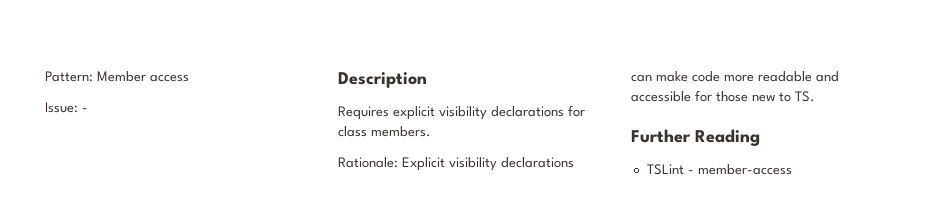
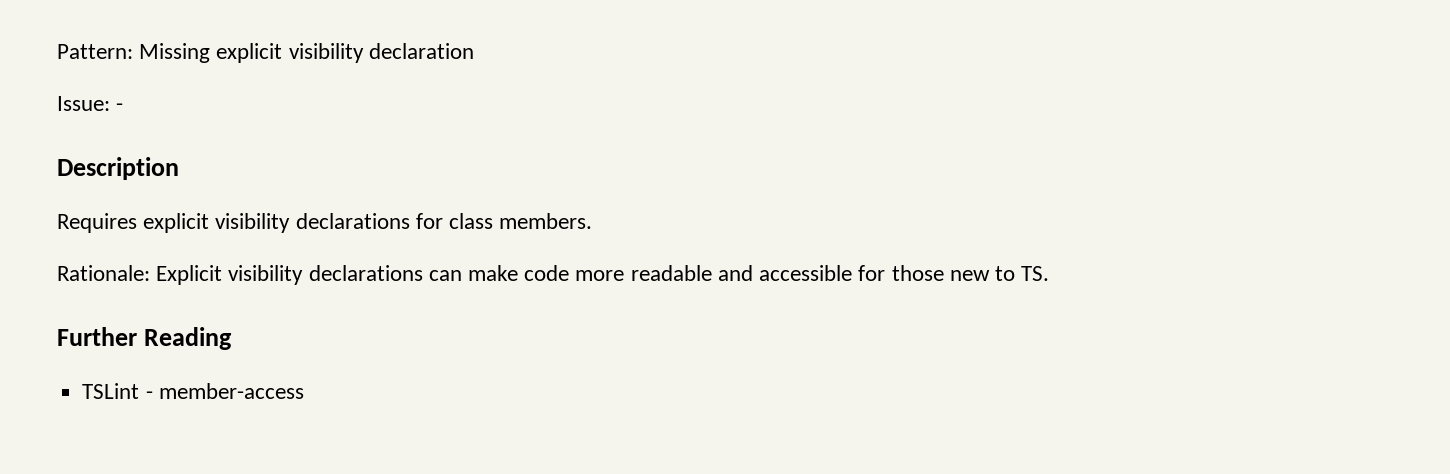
[97,71,189,82] Member access -> [139,43,474,63] Missing explicit visibility declaration

